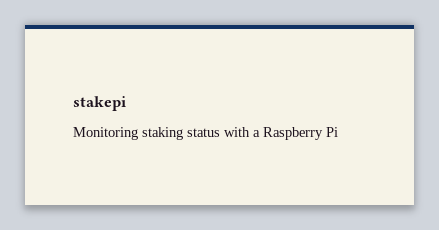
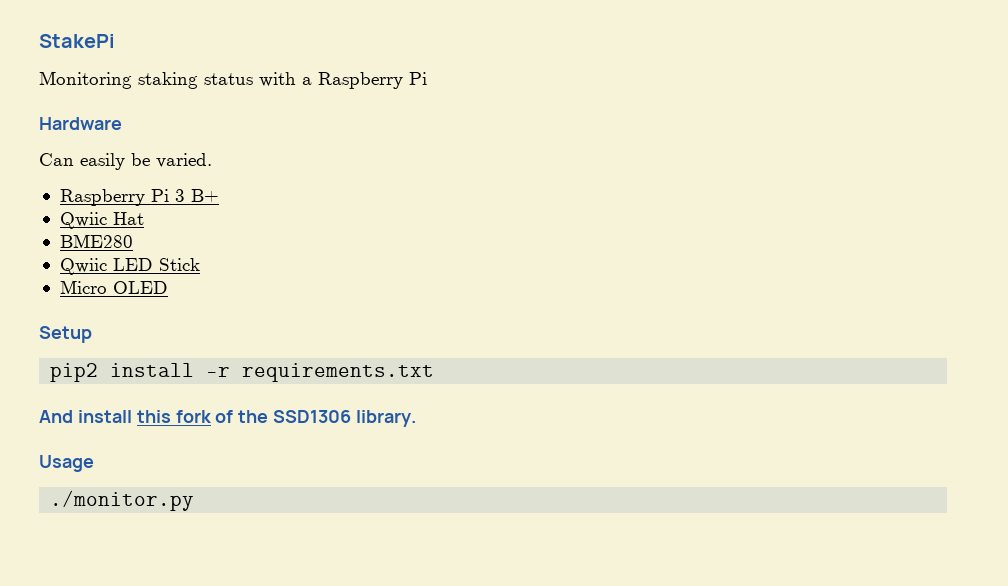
[73,96,126,111] stakepi -> [39,34,115,48] StakePi
(338, 132) none -> [39,117,122,130] [39,153,212,170] [59,189,219,206] [59,212,144,229] [59,234,133,248] [59,258,200,275] [59,280,168,294] [39,326,92,343] [50,363,435,382] [39,410,417,427] [39,455,94,472] [50,490,195,511] // Hardware // Can easily be varied. // Raspberry Pi 3 B+ // Qwiic Hat // BME280 // Qwiic LED Stick // Micro OLED // Setup // pip2 install -r requirements.txt // And install this fork of the SSD1306 library. // Usage // ./monitor.py

